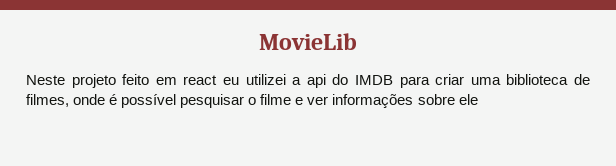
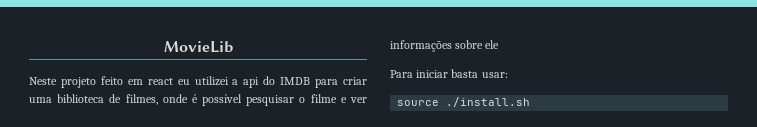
(478, 99) none -> [390,69,508,78] [397,97,531,107] // Para iniciar basta usar: // source ./install.sh

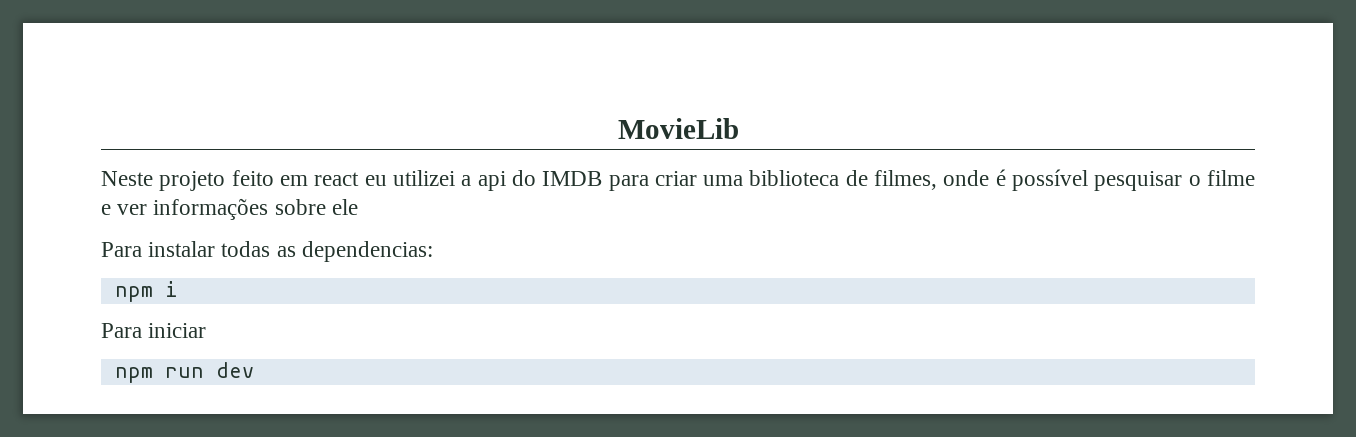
[416,69,508,78] [397,97,531,107] iniciar basta usar: // source ./install.sh -> [148,241,433,262] [114,281,178,302] [101,323,207,338] [114,362,254,383] instalar todas as dependencias: // npm i // Para iniciar // npm run dev

